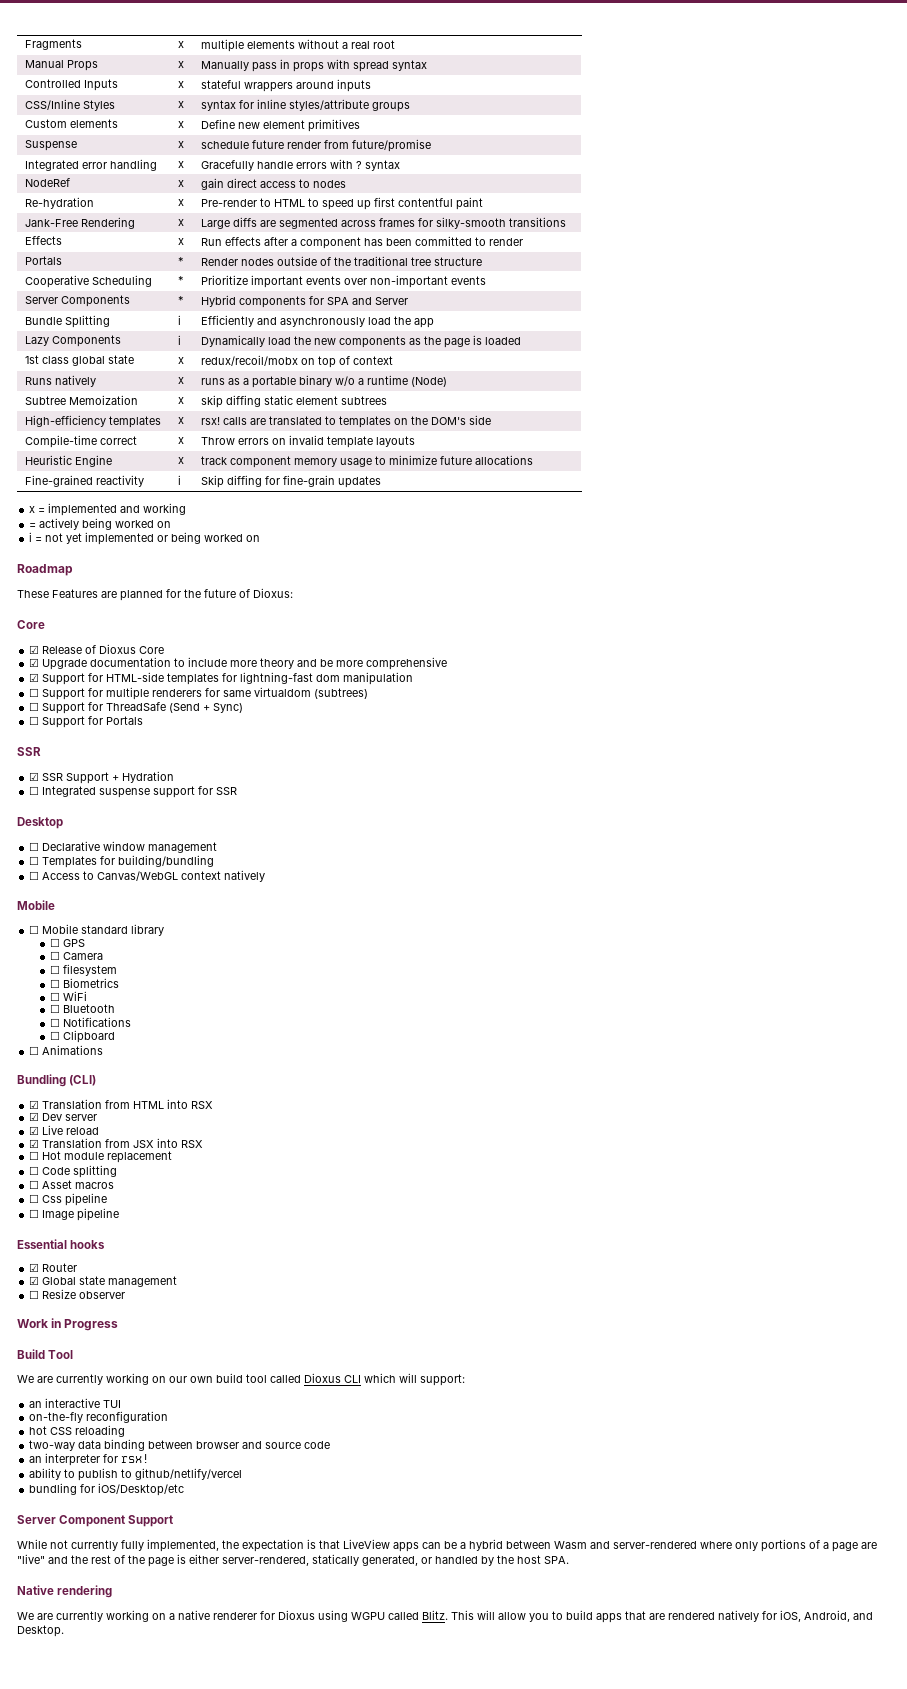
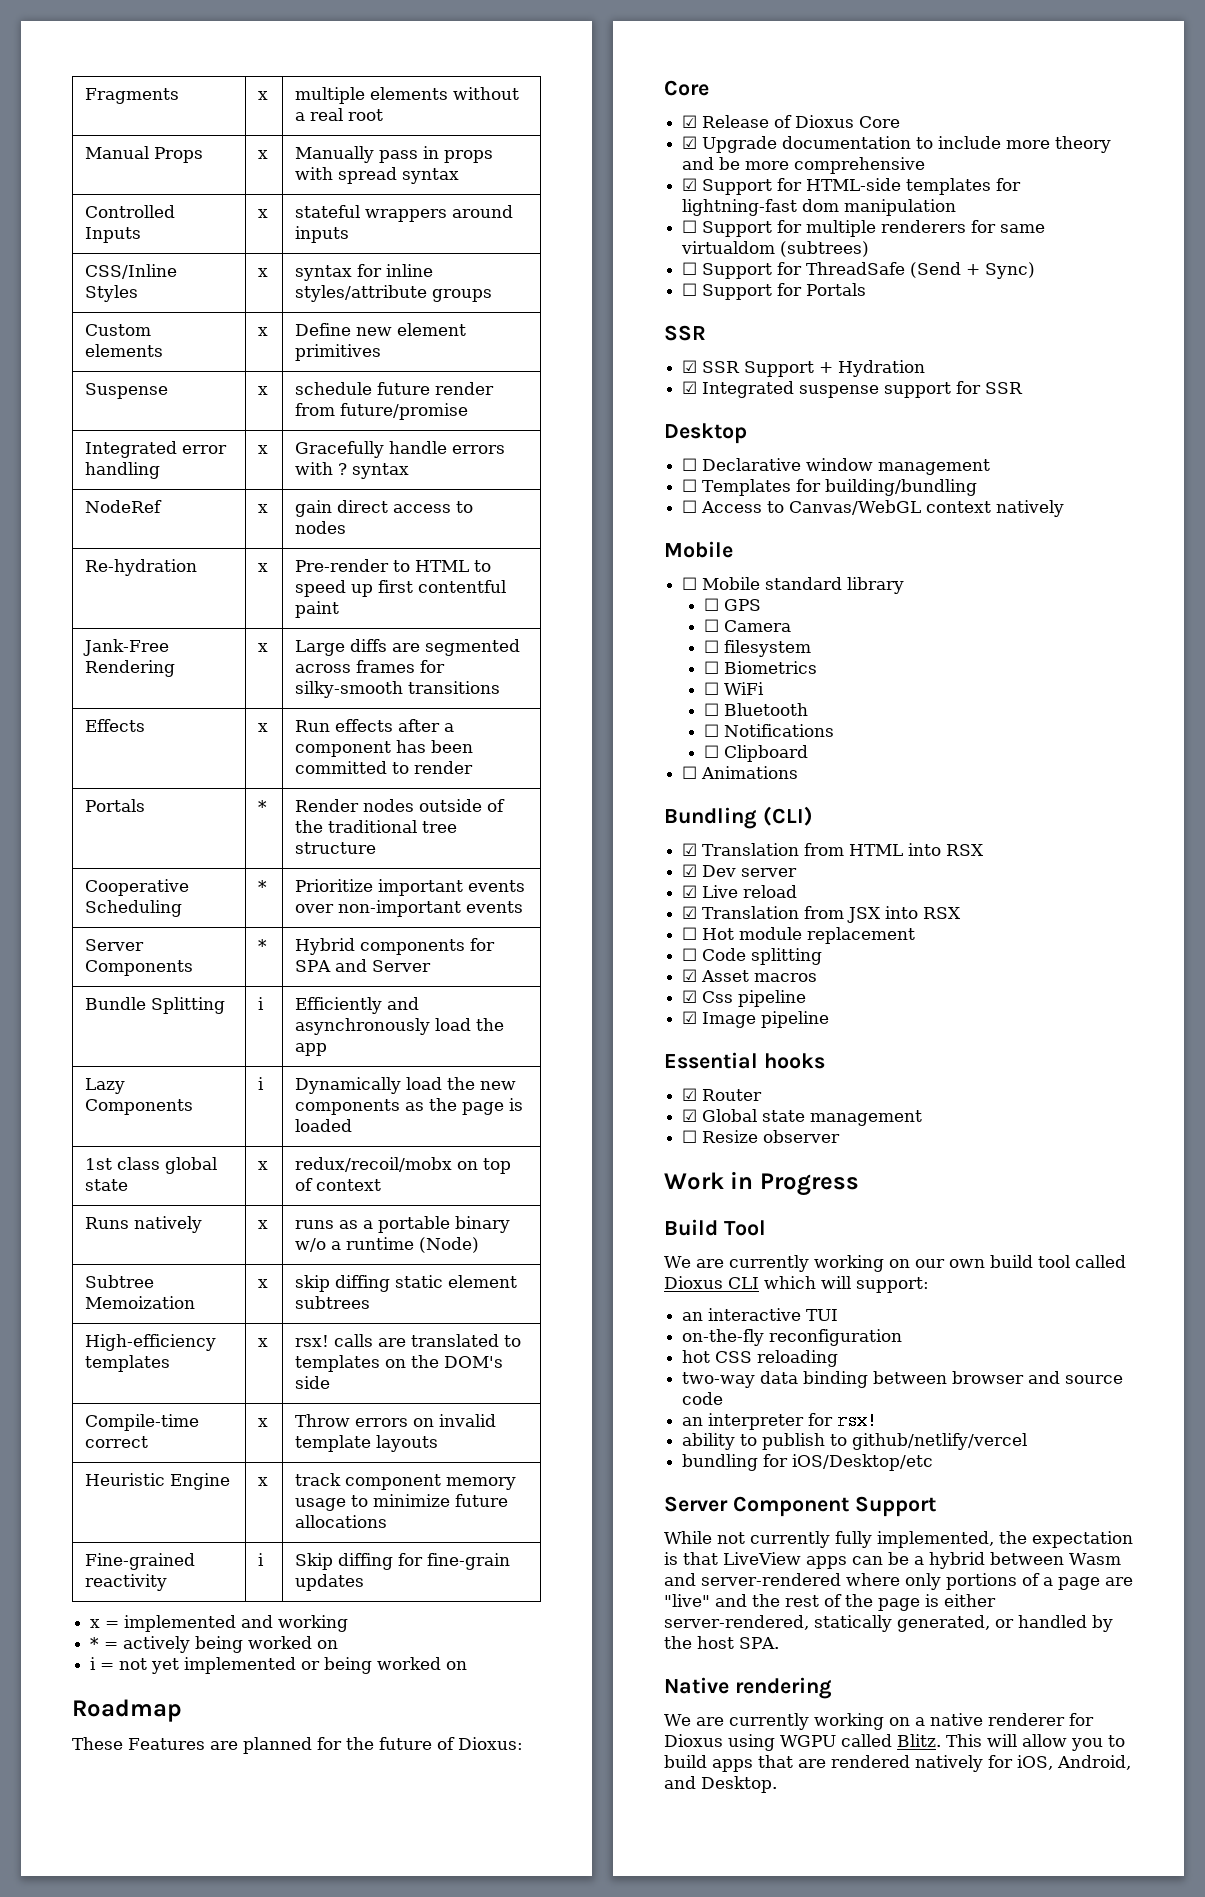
(187, 509) none -> [90,1637,100,1649] *
[29,786,40,795] ☐ -> [682,381,698,394] ☑
[29,1180,40,1189] ☐ -> [682,969,698,982] ☑
[29,1194,40,1203] ☐ -> [682,990,698,1003] ☑
[29,1209,40,1218] ☐ -> [682,1011,698,1024] ☑

